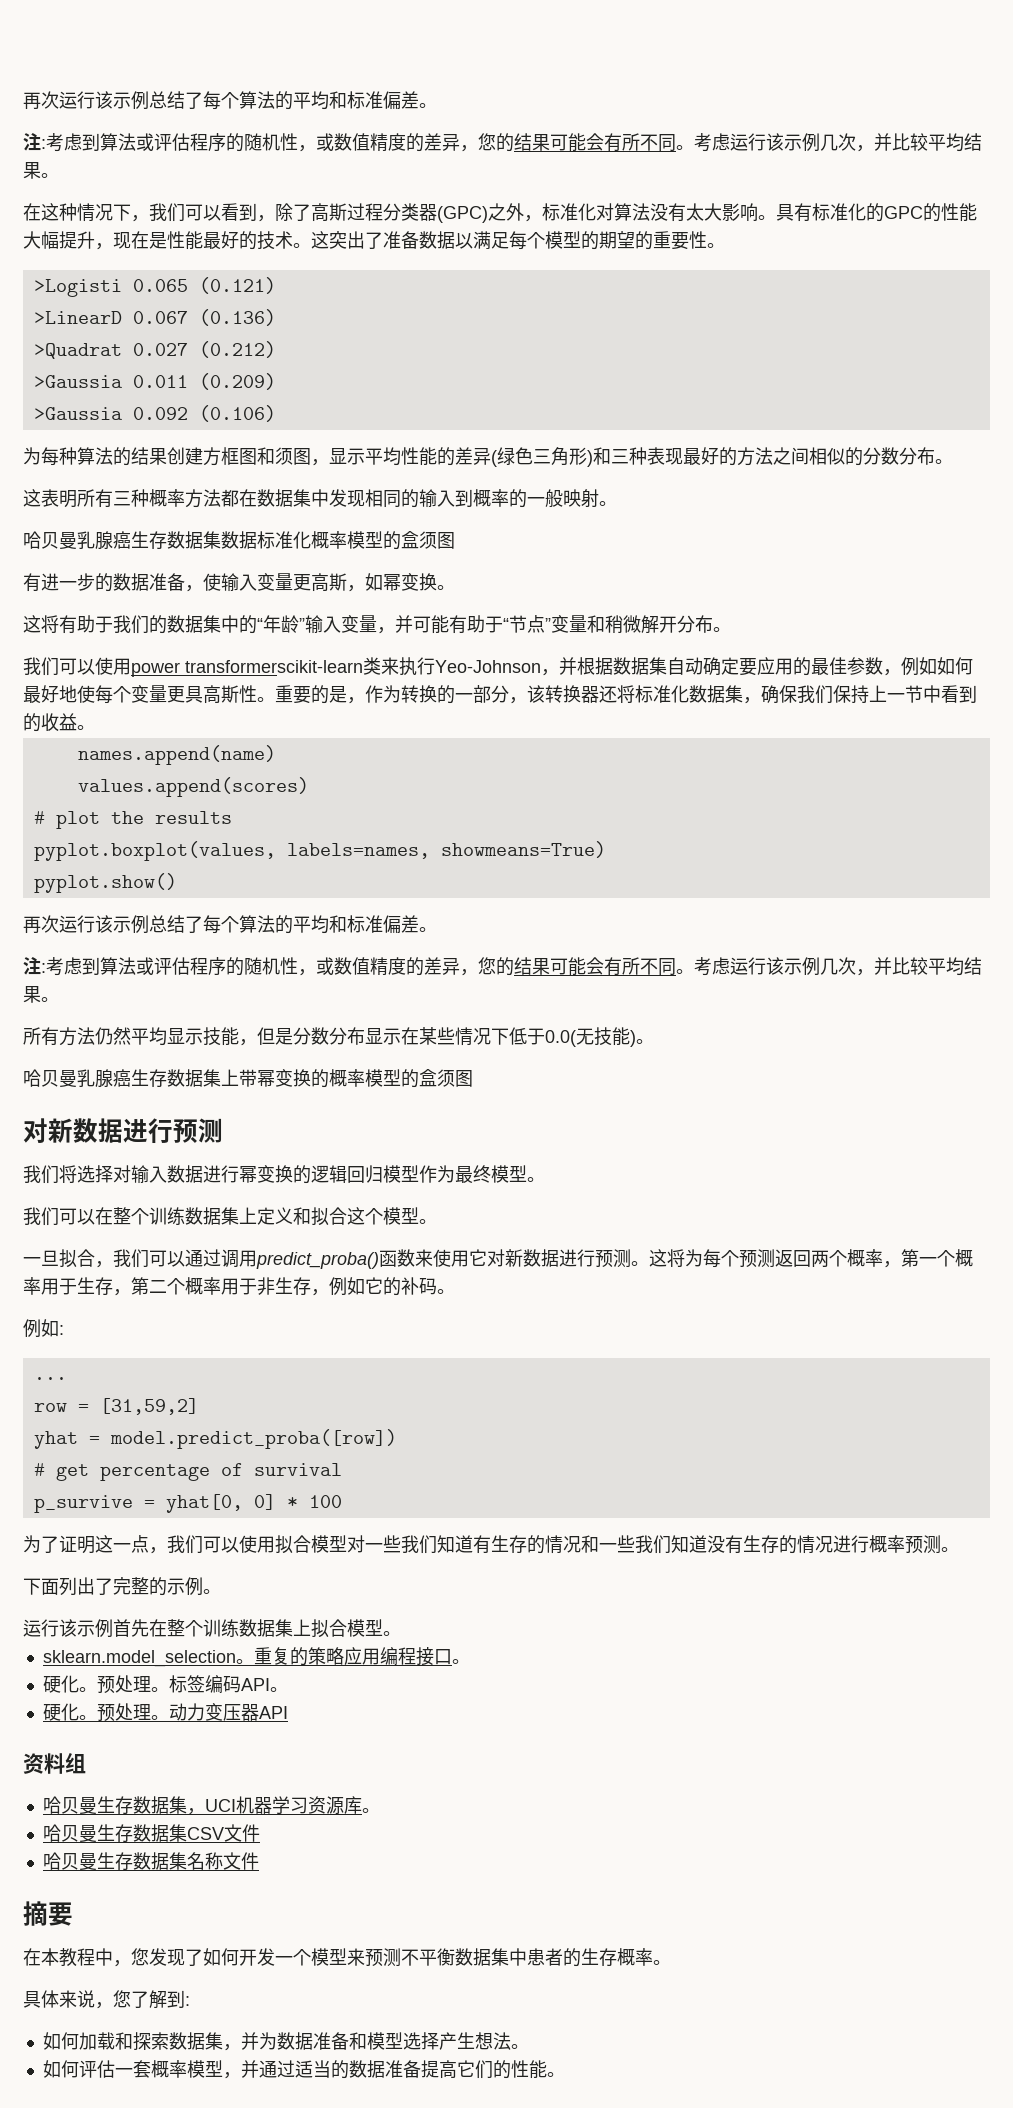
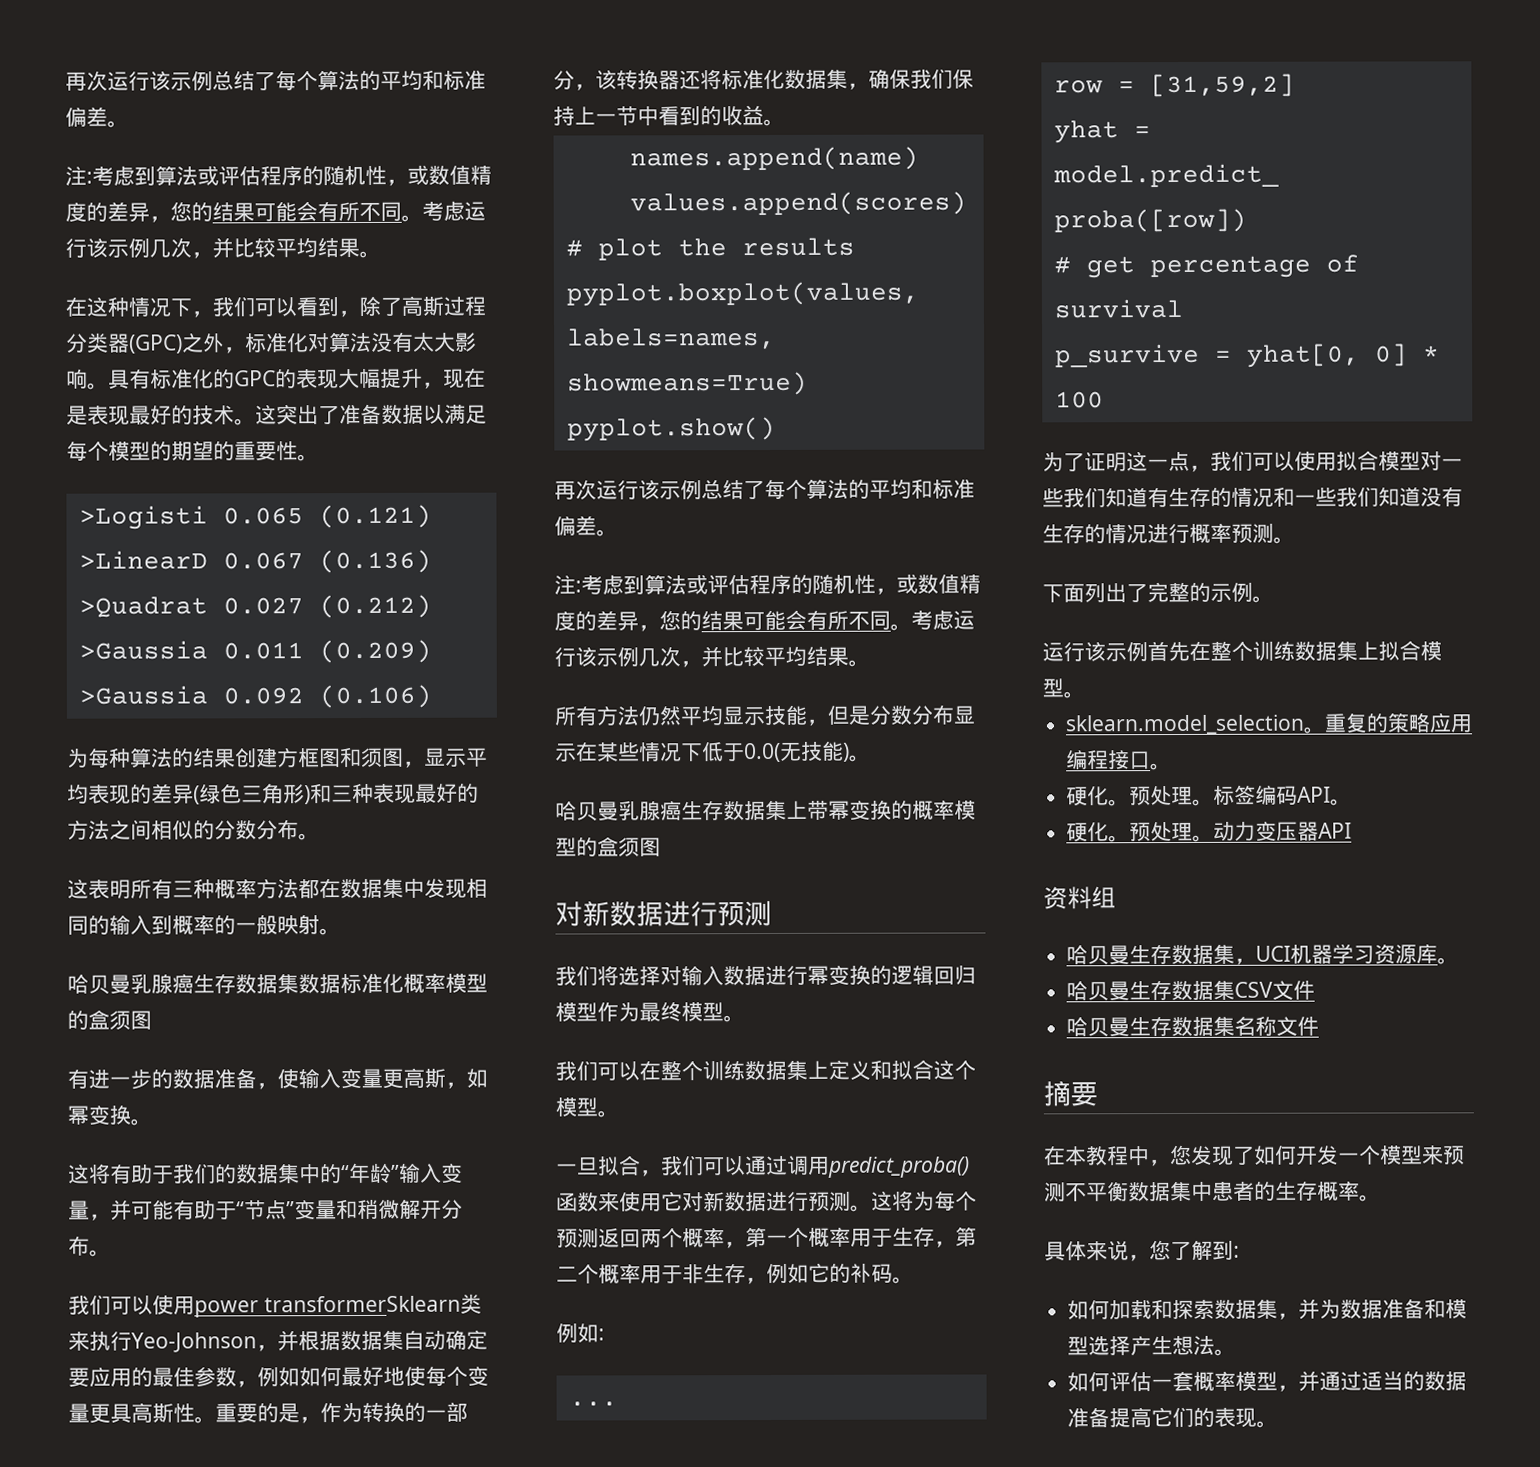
[941,203,977,222] 性能 -> [296,369,339,390] 表现
[167,231,203,250] 性能 -> [87,405,130,426] 表现
[401,447,437,466] 性能 -> [88,784,131,805] 表现
[185,660,363,673] transformerscikit-learn -> [263,1295,461,1313] transformerSklearn
[510,2060,547,2079] 性能 -> [1214,1407,1258,1428] 表现

